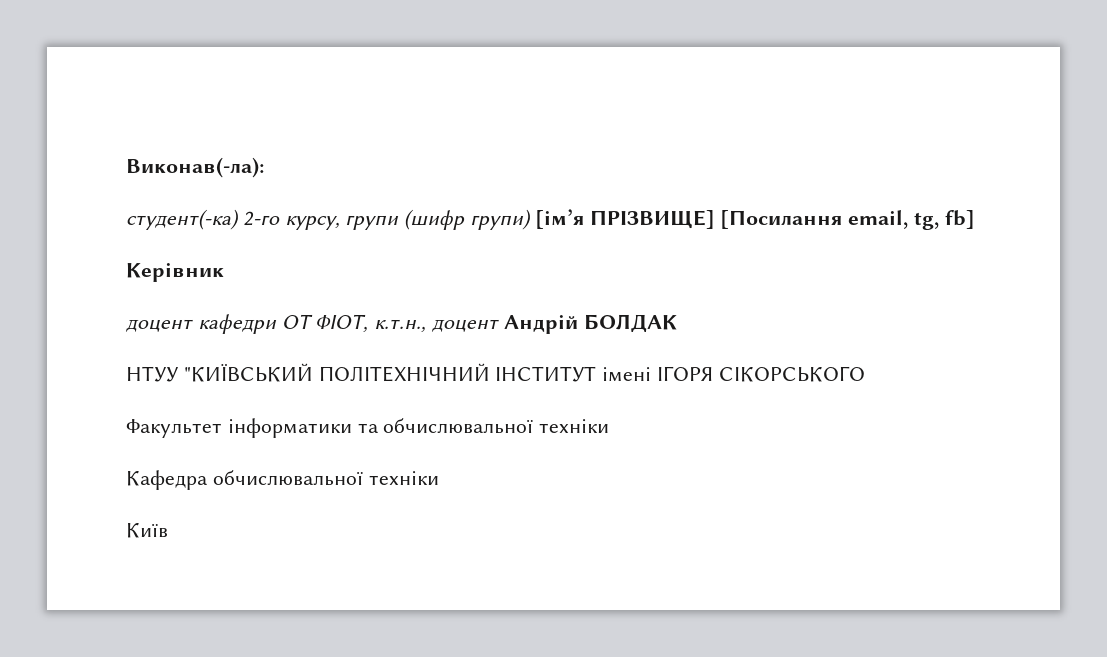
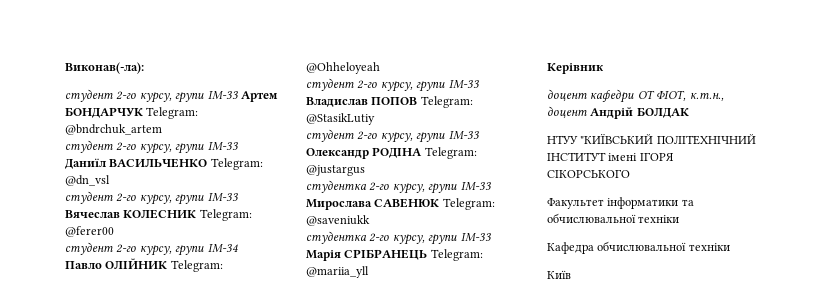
[126,209,975,230] студент(-ка) 2-го курсу, групи (шифр групи) [ім’я ПРІЗВИЩЕ] [Посилання email, tg, fb] -> [65,89,278,103] [65,107,199,119] [65,124,162,135] [65,140,238,154] [65,158,263,170] [65,175,110,186] [65,191,238,205] [65,209,252,221] [65,226,114,237] [65,242,238,256] [65,258,223,272] [306,62,380,74] [306,78,479,92] [306,96,473,108] [306,113,375,125] [306,129,479,143] [306,147,477,159] [306,165,365,176] [306,180,491,194] [306,198,495,210] [306,215,370,226] [306,231,491,245] [306,249,483,261] [306,266,369,278] студент 2-го курсу, групи ІМ-33 Артем БОНДАРЧУК Telegram: @bndrchuk_artem // студент 2-го курсу, групи ІМ-33 Даниїл ВАСИЛЬЧЕНКО Telegram: @dn_vsl // студент 2-го курсу, групи ІМ-33 Вячеслав КОЛЕСНИК Telegram: @ferer00 // студент 2-го курсу, групи ІМ-34 Павло ОЛІЙНИК Telegram: @Ohheloyeah // студент 2-го курсу, групи ІМ-33 Владислав ПОПОВ Telegram: @StasikLutiy // студент 2-го курсу, групи ІМ-33 Олександр РОДІНА Telegram: @justargus // студентка 2-го курсу, групи ІМ-33 Мирослава САВЕНЮК Telegram: @saveniukk // студентка 2-го курсу, групи ІМ-33 Марія СРІБРАНЕЦЬ Telegram: @mariia_yll

